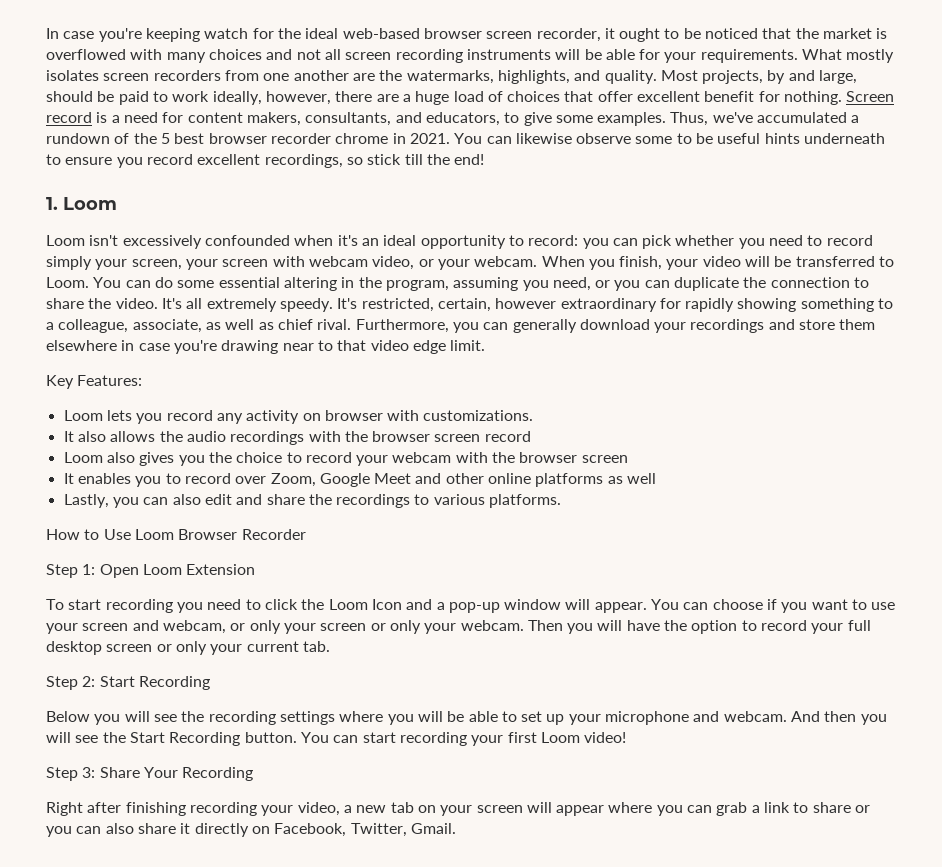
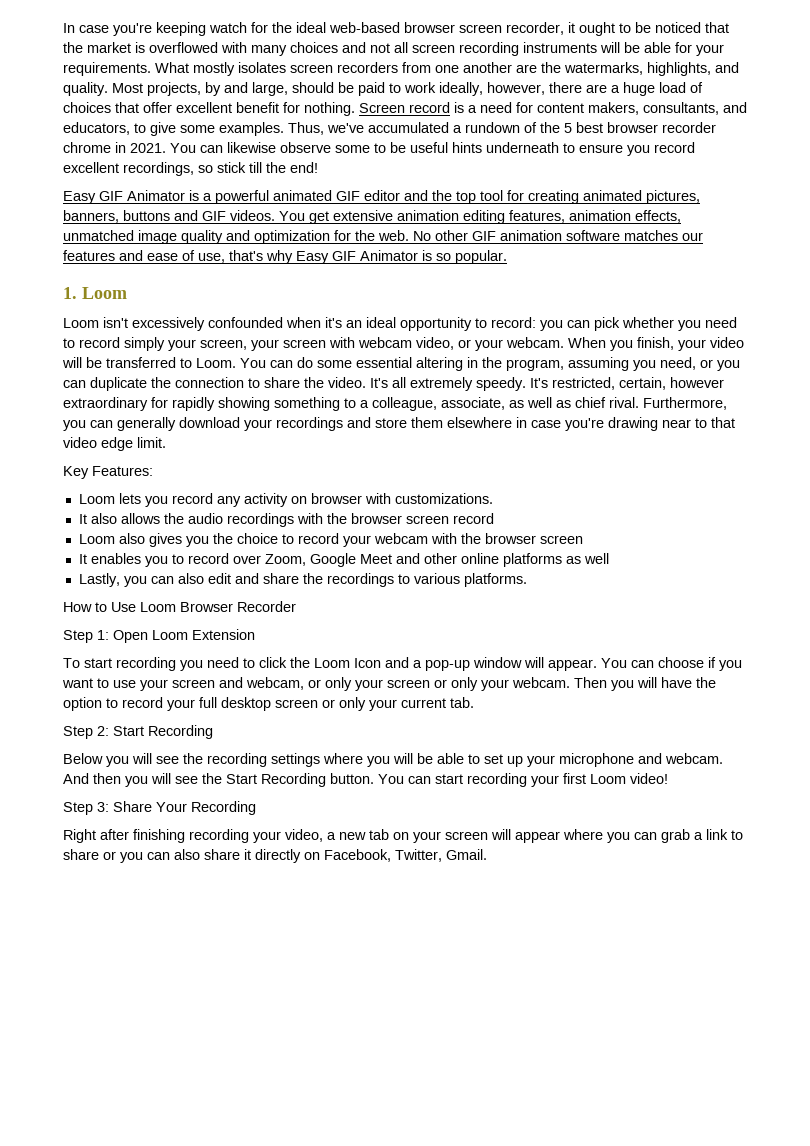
(485, 159) none -> [63,190,700,204] [63,210,681,224] [63,230,703,244] [63,250,507,264] // Easy GIF Animator is a powerful animated GIF editor and the top tool for creating animated pictures, banners, buttons and GIF videos. You get extensive animation editing features, animation effects, unmatched image quality and optimization for the web. No other GIF animation software matches our features and ease of use, that's why Easy GIF Animator is so popular.

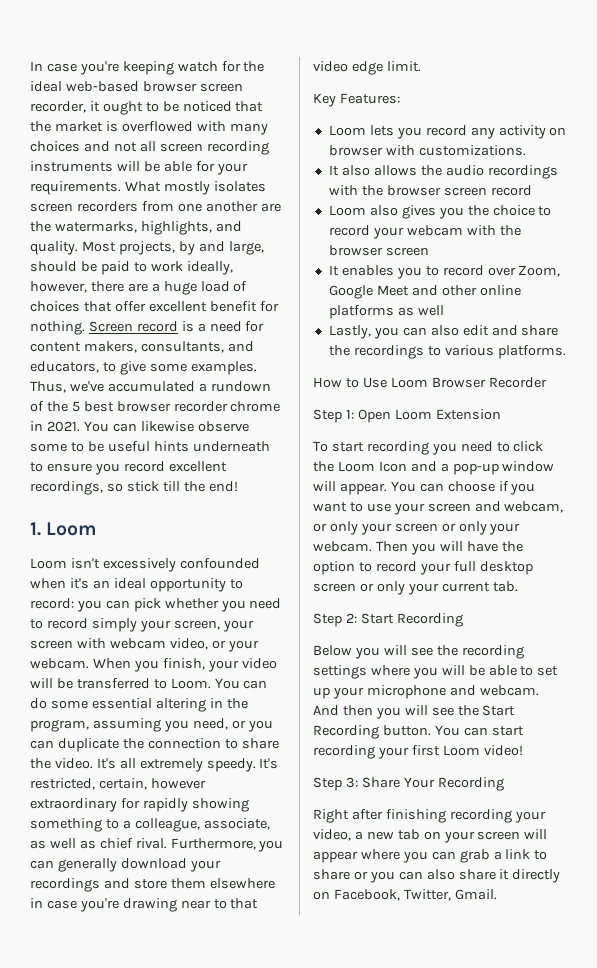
[63,190,700,204] [63,210,681,224] [63,230,703,244] [63,250,507,264] // Easy GIF Animator is a powerful animated GIF editor and the top tool for creating animated pictures, banners, buttons and GIF videos. You get extensive animation editing features, animation effects, unmatched image quality and optimization for the web. No other GIF animation software matches our features and ease of use, that's why Easy GIF Animator is so popular. -> (238, 486) none

